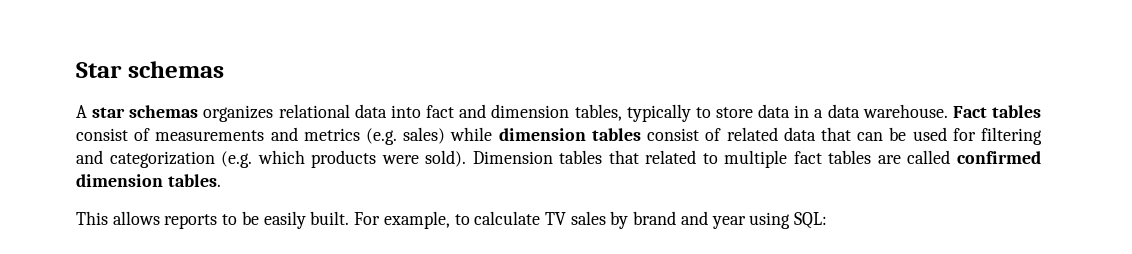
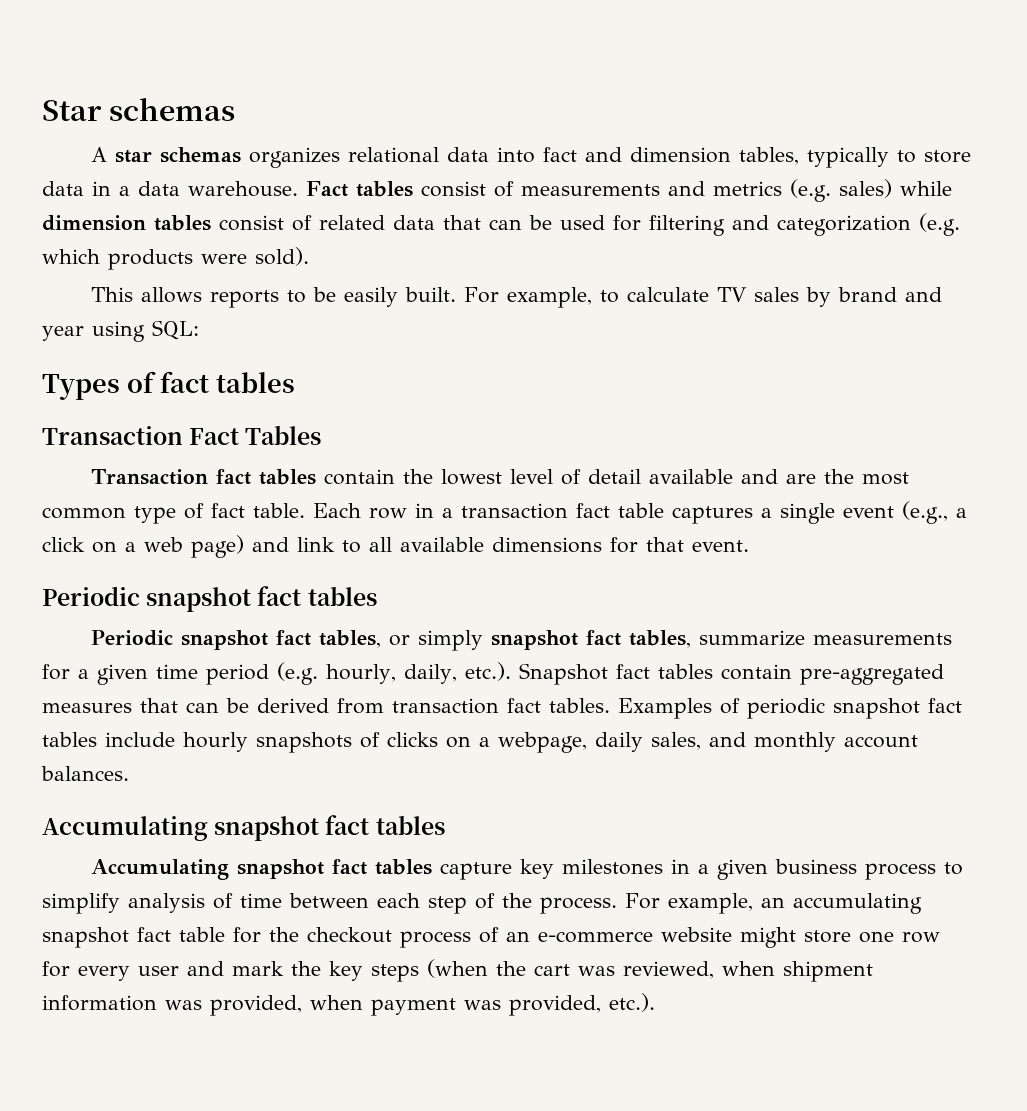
[472,150,1041,168] [76,174,221,187] Dimension tables that related to multiple fact tables are called confirmed dimension tables. -> (309, 256) none
(828, 220) none -> [42,371,295,400] [42,425,322,445] [91,469,910,485] [42,501,967,524] [42,535,749,558] [42,586,377,612] [91,630,953,651] [42,662,944,685] [42,698,962,719] [42,732,918,753] [41,766,129,781] [42,815,445,841] [91,859,964,880] [42,893,922,914] [42,927,940,948] [42,959,873,982] [42,993,655,1016] // Types of fact tables // Transaction Fact Tables // Transaction fact tables contain the lowest level of detail available and are the most common type of fact table. Each row in a transaction fact table captures a single event (e.g., a click on a web page) and link to all available dimensions for that event. // Periodic snapshot fact tables // Periodic snapshot fact tables, or simply snapshot fact tables, summarize measurements for a given time period (e.g. hourly, daily, etc.). Snapshot fact tables contain pre-aggregated measures that can be derived from transaction fact tables. Examples of periodic snapshot fact tables include hourly snapshots of clicks on a webpage, daily sales, and monthly account balances. // Accumulating snapshot fact tables // Accumulating snapshot fact tables capture key milestones in a given business process to simplify analysis of time between each step of the process. For example, an accumulating snapshot fact table for the checkout process of an e-commerce website might store one row for every user and mark the key steps (when the cart was reviewed, when shipment information was provided, when payment was provided, etc.).

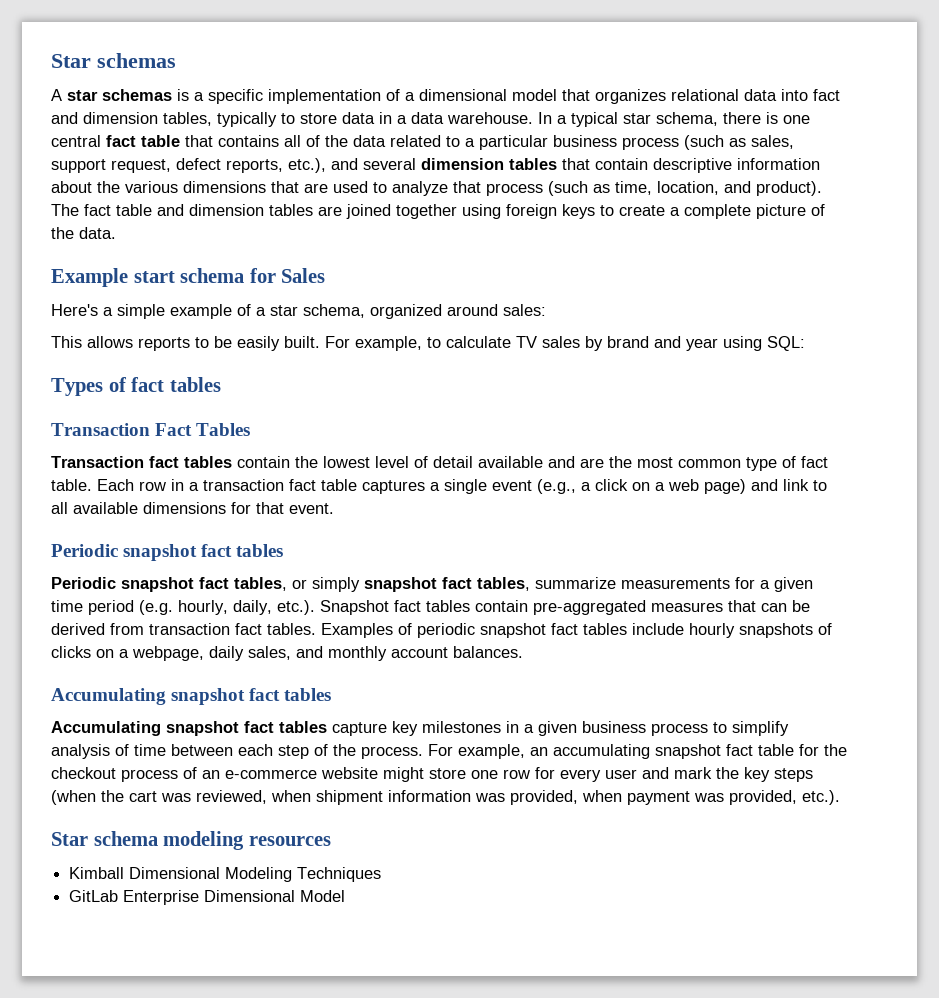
(242, 155) none -> [177,89,590,104] is a specific implementation of a dimensional model that
[306,179,952,202] [42,213,960,236] [42,247,309,270] Fact tables consist of measurements and metrics (e.g. sales) while dimension tables consist of related data that can be used for filtering and categorization (e.g. which products were sold). -> [538,112,810,127] [51,135,794,150] [51,158,820,173] [51,181,822,196] [51,204,825,219] [51,227,116,239] [51,268,326,287] [51,304,546,319] In a typical star schema, there is one central fact table that contains all of the data related to a particular business process (such as sales, support request, defect reports, etc.), and several dimension tables that contain descriptive information about the various dimensions that are used to analyze that process (such as time, location, and product). The fact table and dimension tables are joined together using foreign keys to create a complete picture of the data. // Example start schema for Sales // Here's a simple example of a star schema, organized around sales:
(655, 1002) none -> [51,831,331,850] [69,867,382,882] [69,890,346,905] // Star schema modeling resources // Kimball Dimensional Modeling Techniques // GitLab Enterprise Dimensional Model

